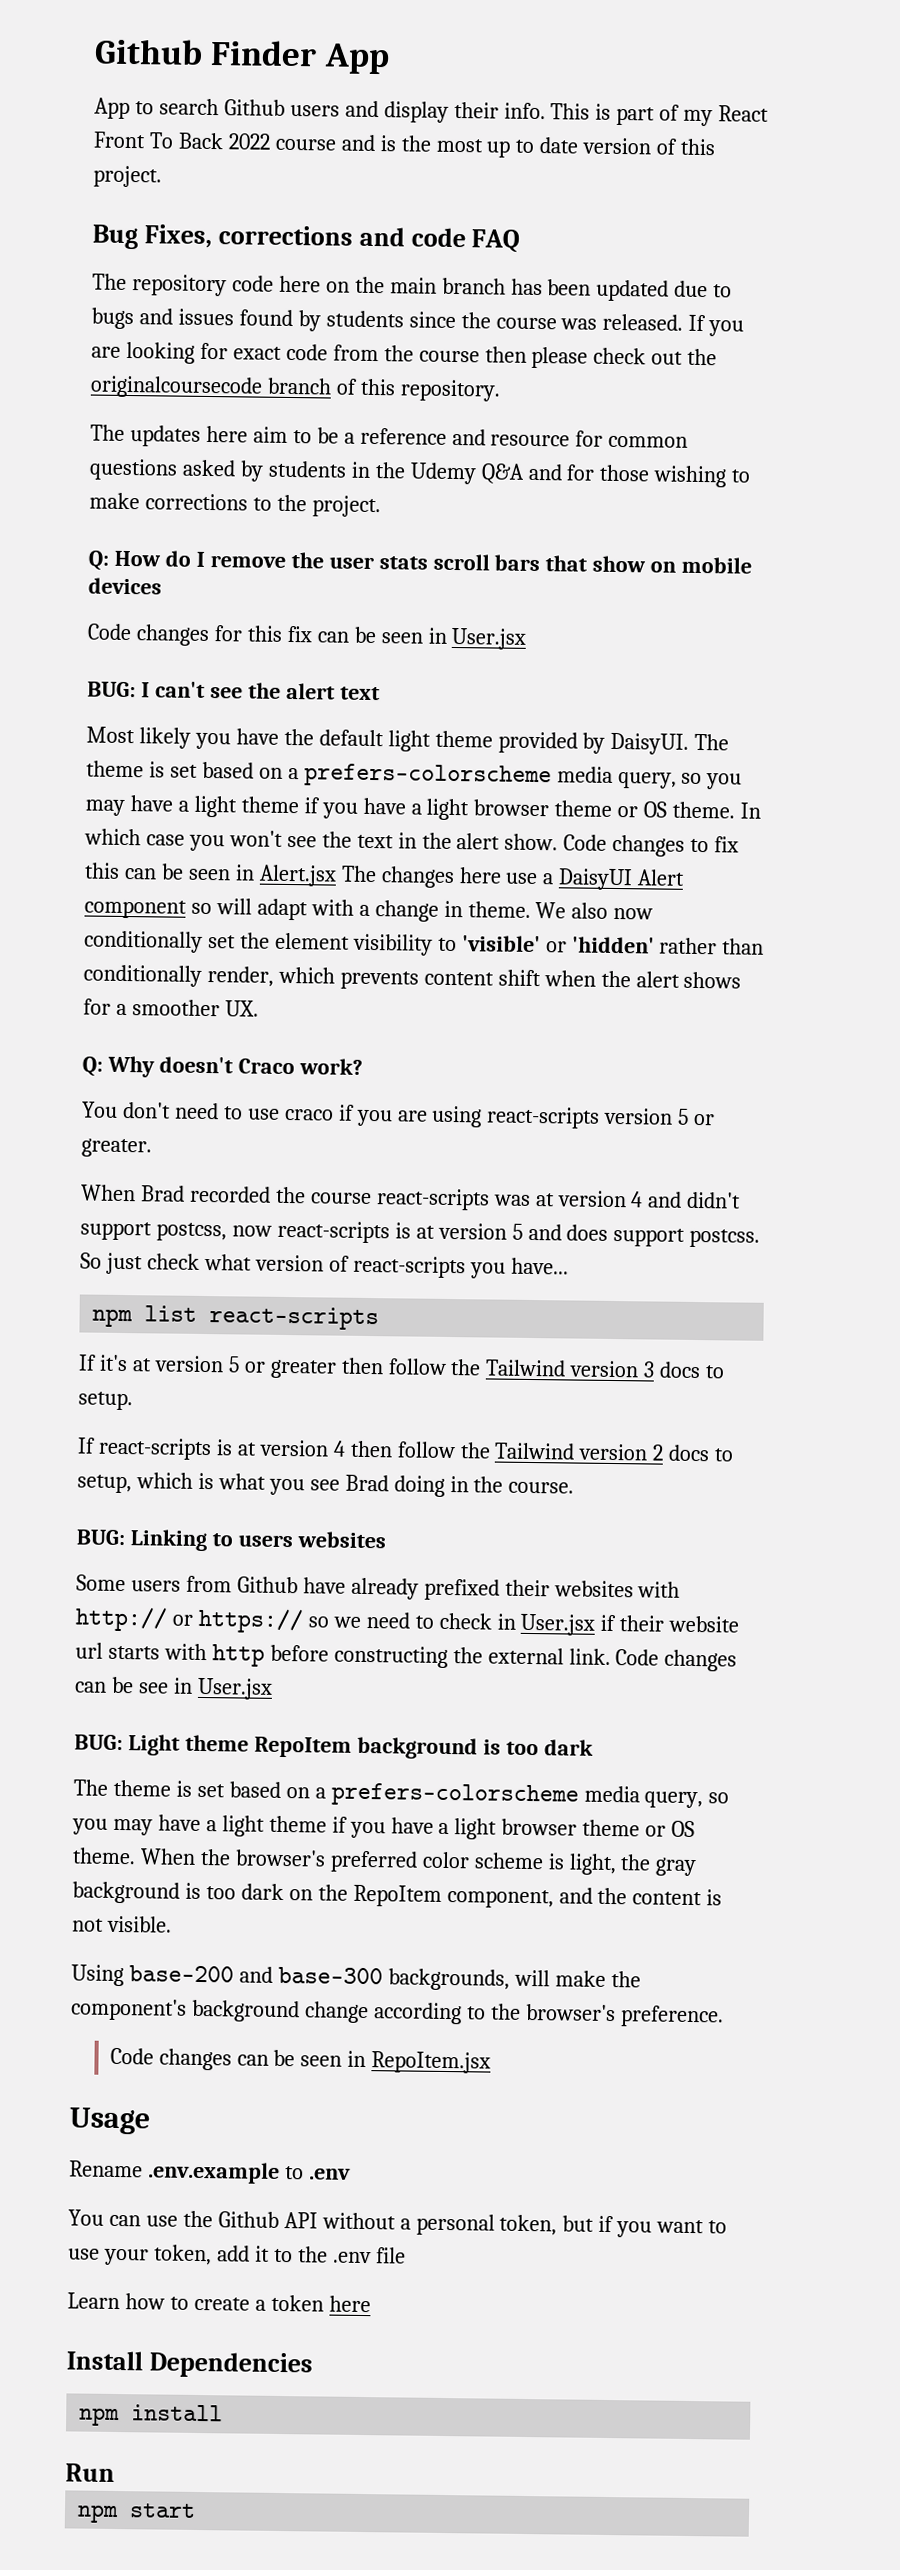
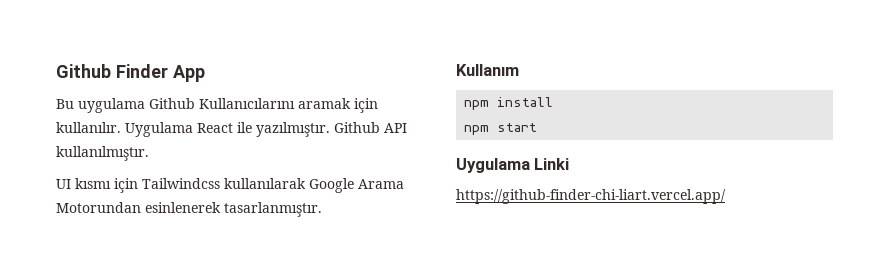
[94,97,770,127] [93,131,717,158] [93,165,162,188] [92,224,521,253] [92,273,733,302] [91,307,745,337] [91,341,718,369] [90,375,501,402] [90,424,689,448] [89,458,751,488] [89,492,381,518] [88,550,753,574] [88,577,162,595] [87,623,528,650] [87,681,380,701] [86,726,730,755] [86,760,743,790] [85,795,762,821] [84,828,740,857] [84,862,686,891] [84,898,654,922] [84,930,765,956] [83,964,742,990] [83,998,259,1017] [82,1055,363,1078] [82,1101,716,1129] [81,1138,152,1158] [81,1184,742,1211] [80,1220,761,1248] [80,1252,569,1279] [92,1305,380,1331] [78,1354,726,1379] [78,1391,133,1411] [77,1437,735,1462] [77,1472,575,1497] [76,1529,386,1552] [76,1574,681,1601] [75,1606,740,1636] [75,1642,738,1672] [74,1676,273,1700] [74,1734,594,1760] [73,1779,730,1809] [72,1814,696,1840] [72,1847,698,1877] [72,1881,723,1909] [72,1915,172,1933] [71,1964,641,1991] [70,1998,724,2028] [109,2047,492,2074] [69,2107,150,2135] [69,2160,351,2184] [68,2209,728,2238] [68,2244,406,2266] [67,2292,371,2313] [66,2350,313,2379] App to search Github users and display their info. This is part of my React Front To Back 2022 course and is the most up to date version of this project. // Bug Fixes, corrections and code FAQ // The repository code here on the main branch has been updated due to bugs and issues found by students since the course was released. If you are looking for exact code from the course then please check out the originalcoursecode branch of this repository. // The updates here aim to be a reference and resource for common questions asked by students in the Udemy Q&A and for those wishing to make corrections to the project. // Q: How do I remove the user stats scroll bars that show on mobile devices // Code changes for this fix can be seen in User.jsx // BUG: I can't see the alert text // Most likely you have the default light theme provided by DaisyUI. The theme is set based on a prefers-colorscheme media query, so you may have a light theme if you have a light browser theme or OS theme. In which case you won't see the text in the alert show. Code changes to fix this can be seen in Alert.jsx The changes here use a DaisyUI Alert component so will adapt with a change in theme. We also now conditionally set the element visibility to 'visible' or 'hidden' rather than conditionally render, which prevents content shift when the alert shows for a smoother UX. // Q: Why doesn't Craco work? // You don't need to use craco if you are using react-scripts version 5 or greater. // When Brad recorded the course react-scripts was at version 4 and didn't support postcss, now react-scripts is at version 5 and does support postcss. So just check what version of react-scripts you have... // npm list react-scripts // If it's at version 5 or greater then follow the Tailwind version 3 docs to setup. // If react-scripts is at version 4 then follow the Tailwind version 2 docs to setup, which is what you see Brad doing in the course. // BUG: Linking to users websites // Some users from Github have already prefixed their websites with http:// or https:// so we need to check in User.jsx if their website url starts with http before constructing the external link. Code changes can be see in User.jsx // BUG: Light theme RepoItem background is too dark // The theme is set based on a prefers-colorscheme media query, so you may have a light theme if you have a light browser theme or OS theme. When the browser's preferred color scheme is light, the gray background is too dark on the RepoItem component, and the content is not visible. // Using base-200 and base-300 backgrounds, will make the component's background change according to the browser's preference. // Code changes can be seen in RepoItem.jsx // Usage // Rename .env.example to .env // You can use the Github API without a personal token, but if you want to use your token, add it to the .env file // Learn how to create a token here // Install Dependencies -> [56,98,378,113] [56,122,407,137] [56,146,149,161] [56,178,404,193] [56,202,322,217] [456,64,519,76] Bu uygulama Github Kullanıcılarını aramak için kullanılır. Uygulama React ile yazılmıştır. Github API kullanılmıştır. // UI kısmı için Tailwindcss kullanılarak Google Arama Motorundan esinlenerek tasarlanmıştır. // Kullanım
[65,2463,115,2482] // Run -> (554, 102) none
(197, 2510) none -> [456,158,570,173] [456,189,726,204] // Uygulama Linki // https://github-finder-chi-liart.vercel.app/

